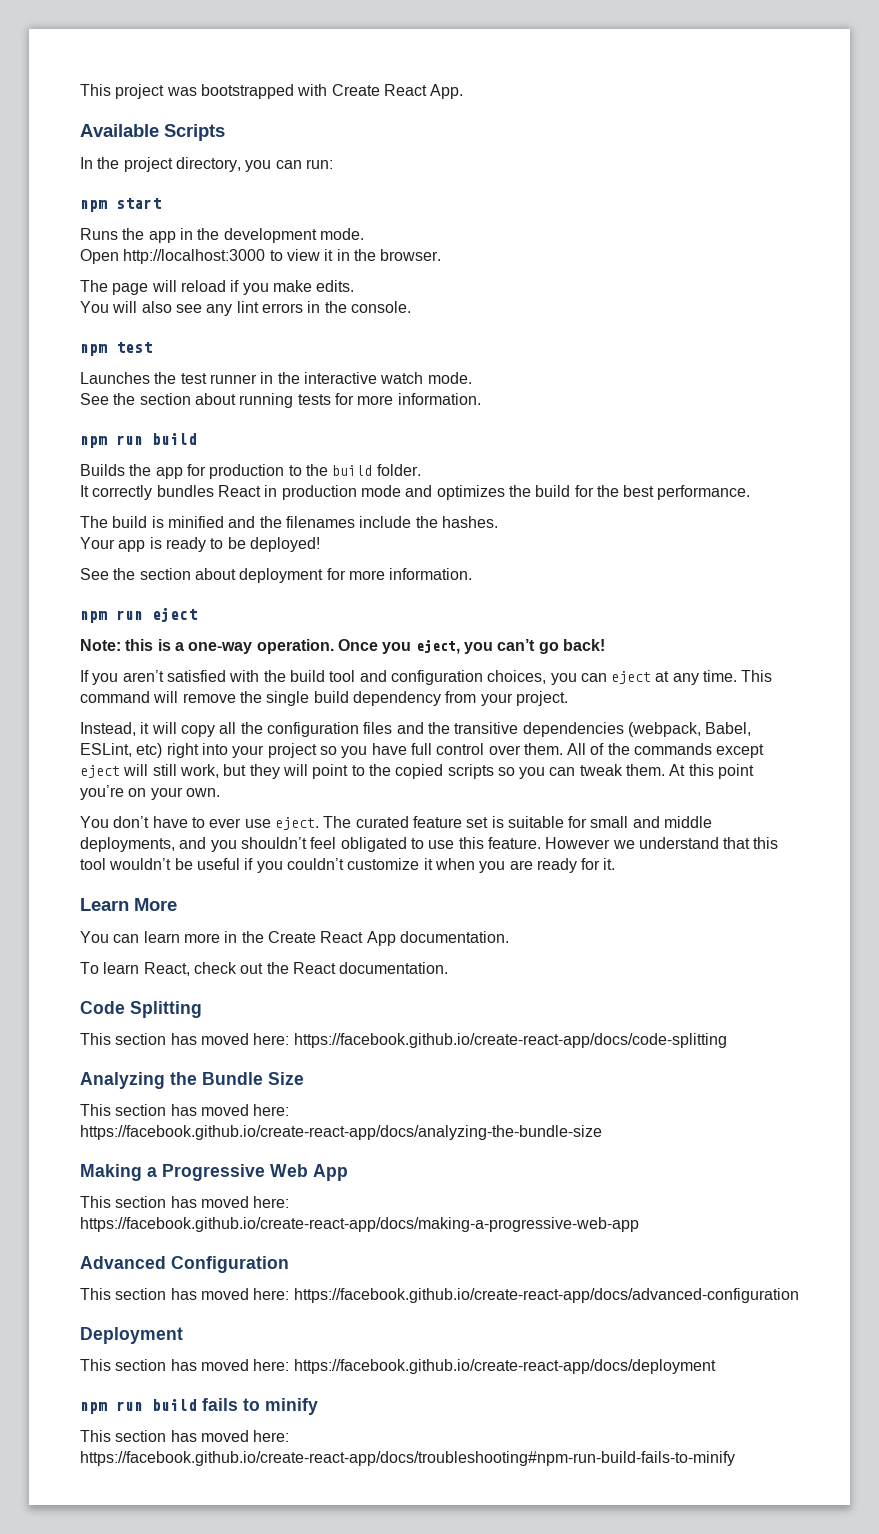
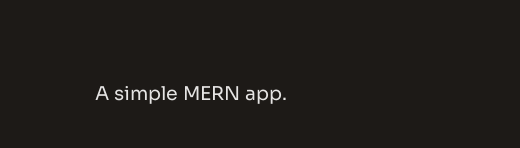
[80,84,464,99] [80,124,225,141] [80,157,333,172] [80,198,161,212] [80,228,364,243] [80,249,442,264] [80,280,355,295] [80,301,411,316] [80,342,152,356] [80,372,472,384] [80,393,481,408] [80,433,197,448] [80,464,421,479] [80,485,751,500] [80,516,498,528] [80,537,320,552] [80,568,473,583] [80,607,197,623] [80,639,605,654] [80,670,773,685] [80,691,568,706] [80,722,752,737] [80,743,765,758] [80,764,755,779] [80,785,220,800] [80,816,713,830] [80,837,779,852] [80,858,616,873] [80,898,177,911] [80,931,509,946] [80,962,449,976] [80,1001,202,1018] [80,1033,727,1048] [80,1072,304,1089] [80,1104,290,1116] [80,1125,602,1140] [80,1164,348,1181] [80,1196,290,1208] [80,1217,639,1232] [80,1256,289,1273] [80,1288,799,1303] [80,1327,183,1344] [80,1359,716,1374] [80,1398,318,1415] [80,1430,290,1442] [80,1451,735,1466] This project was bootstrapped with Create React App. // Available Scripts // In the project directory, you can run: // npm start // Runs the app in the development mode. // Open http://localhost:3000 to view it in the browser. // The page will reload if you make edits. // You will also see any lint errors in the console. // npm test // Launches the test runner in the interactive watch mode. // See the section about running tests for more information. // npm run build // Builds the app for production to the build folder. // It correctly bundles React in production mode and optimizes the build for the best performance. // The build is minified and the filenames include the hashes. // Your app is ready to be deployed! // See the section about deployment for more information. // npm run eject // Note: this is a one-way operation. Once you eject, you can’t go back! // If you aren’t satisfied with the build tool and configuration choices, you can eject at any time. This command will remove the single build dependency from your project. // Instead, it will copy all the configuration files and the transitive dependencies (webpack, Babel, ESLint, etc) right into your project so you have full control over them. All of the commands except eject will still work, but they will point to the copied scripts so you can tweak them. At this point you’re on your own. // You don’t have to ever use eject. The curated feature set is suitable for small and middle deployments, and you shouldn’t feel obligated to use this feature. However we understand that this tool wouldn’t be useful if you couldn’t customize it when you are ready for it. // Learn More // You can learn more in the Create React App documentation. // To learn React, check out the React documentation. // Code Splitting // This section has moved here: https://facebook.github.io/create-react-app/docs/code-splitting // Analyzing the Bundle Size // This section has moved here: https://facebook.github.io/create-react-app/docs/analyzing-the-bundle-size // Making a Progressive Web App // This section has moved here: https://facebook.github.io/create-react-app/docs/making-a-progressive-web-app // Advanced Configuration // This section has moved here: https://facebook.github.io/create-react-app/docs/advanced-configuration // Deployment // This section has moved here: https://facebook.github.io/create-react-app/docs/deployment // npm run build fails to minify // This section has moved here: https://facebook.github.io/create-react-app/docs/troubleshooting#npm-run-build-fails-to-minify -> [95,85,288,104] A simple MERN app.

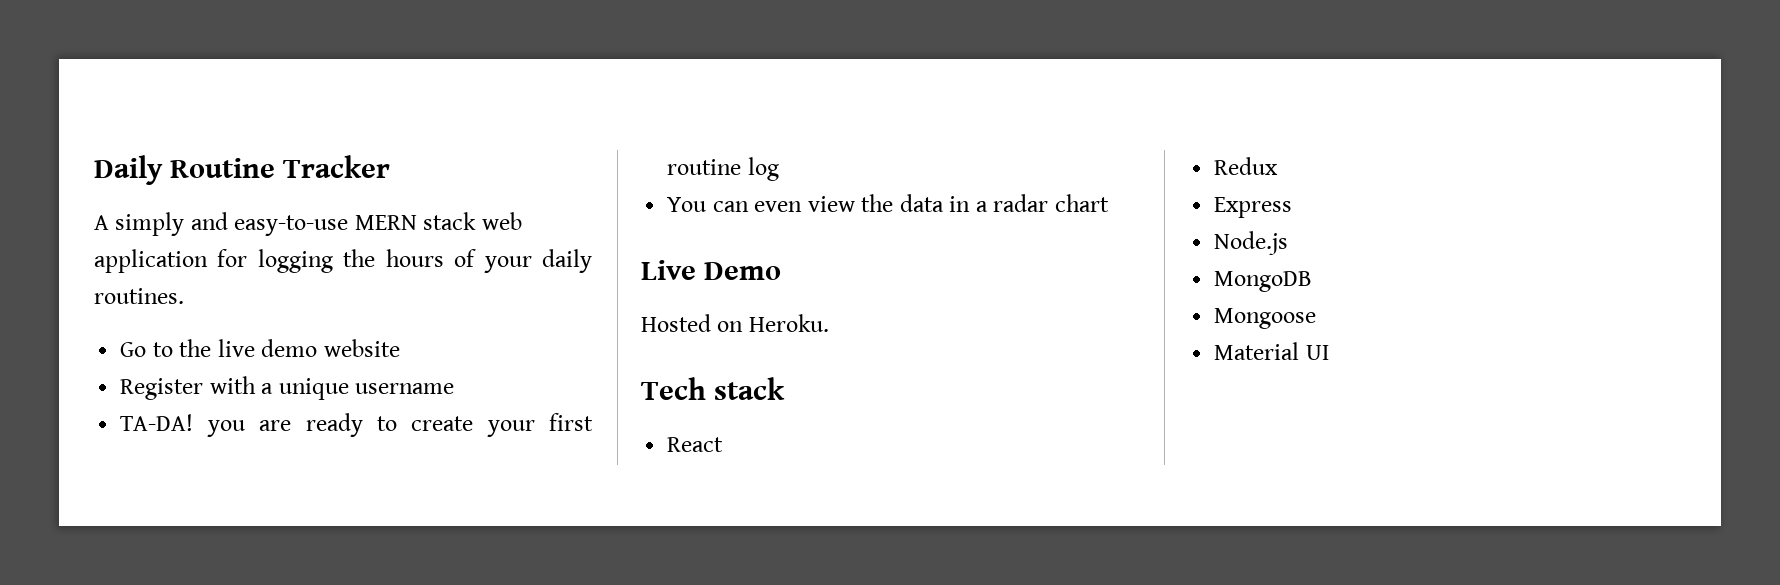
[95,85,288,104] A simple MERN app. -> [94,155,391,185] [94,212,522,236] [94,249,592,273] [94,288,184,304] [120,339,400,357] [120,376,455,400] [120,413,593,437] [667,157,779,181] [667,194,1109,212] [641,260,782,280] [641,314,829,332] [641,377,786,400] [667,437,724,452] [1214,157,1279,175] [1214,197,1293,218] [1214,231,1289,255] [1214,271,1313,292] [1214,308,1317,329] [1214,342,1329,360] Daily Routine Tracker // A simply and easy-to-use MERN stack web application for logging the hours of your daily routines. // Go to the live demo website // Register with a unique username // TA-DA! you are ready to create your first routine log // You can even view the data in a radar chart // Live Demo // Hosted on Heroku. // Tech stack // React // Redux // Express // Node.js // MongoDB // Mongoose // Material UI

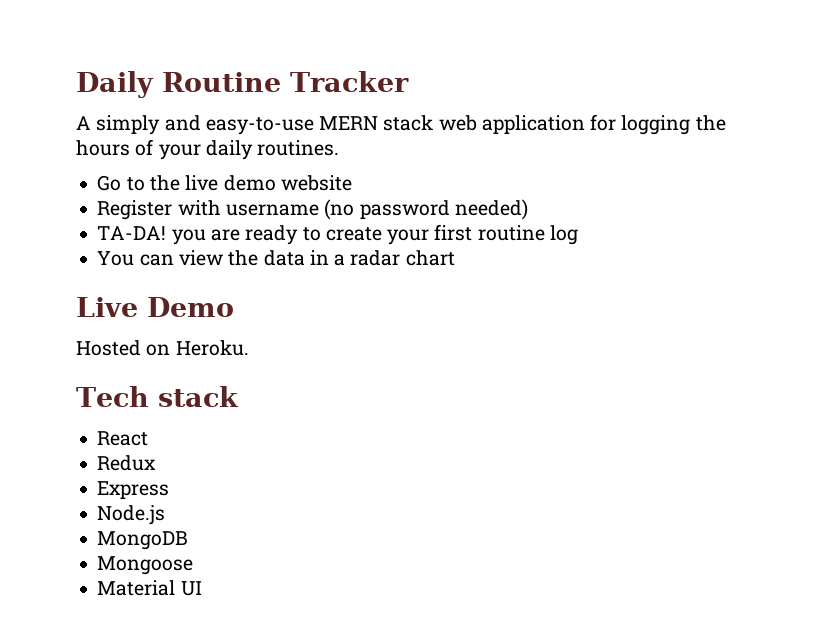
[261,378,349,400] a unique -> (221, 208) none
(455, 388) none -> [324,199,528,220] (no password needed)
[754,201,803,212] even -> (174, 260) none

